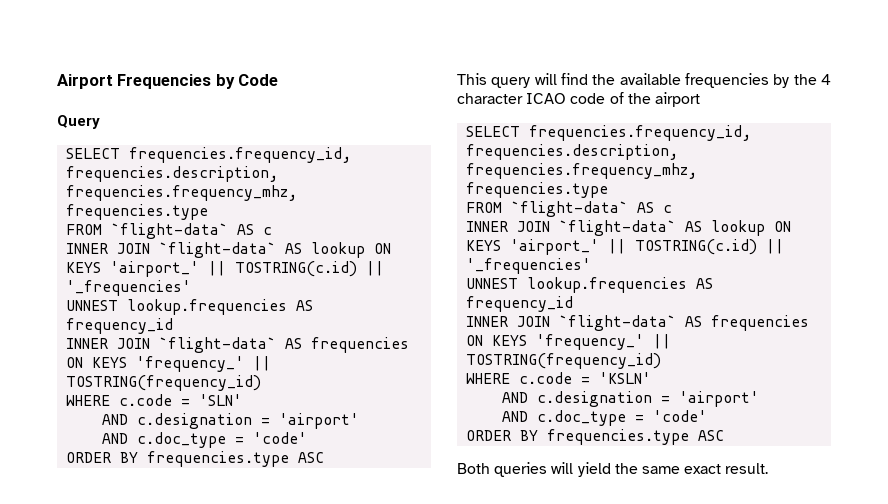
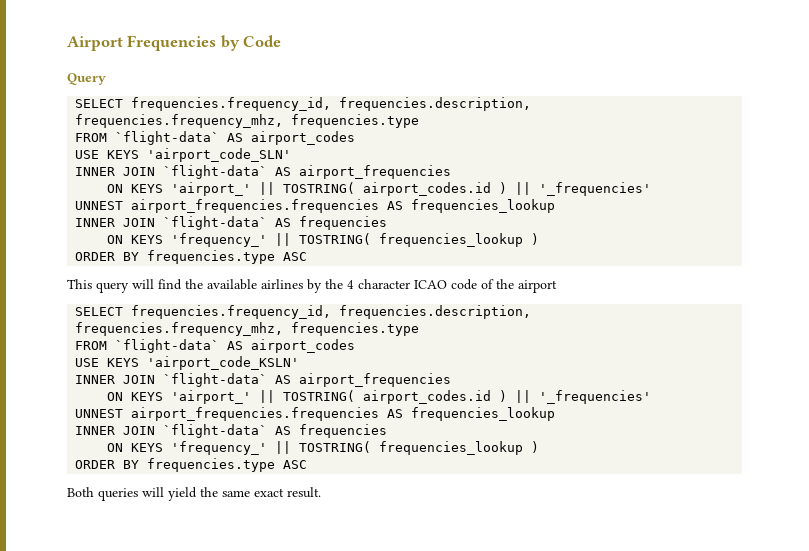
[263,227,273,235] [66,242,392,258] [66,261,385,277] [66,280,192,296] [66,299,314,315] [66,318,174,334] [66,337,410,353] [66,356,272,372] [66,375,262,391] [66,394,243,406] [102,413,360,429] [102,432,308,448] c // INNER JOIN `flight-data` AS lookup ON KEYS 'airport_' || TOSTRING(c.id) || '_frequencies' // UNNEST lookup.frequencies AS frequency_id // INNER JOIN `flight-data` AS frequencies ON KEYS 'frequency_' || TOSTRING(frequency_id) // WHERE c.code = 'SLN' // AND c.designation = 'airport' // AND c.doc_type = 'code' -> [251,131,356,145] [75,148,292,162] [75,165,452,179] [107,182,652,196] [75,199,556,213] [75,216,388,230] [107,233,540,247] airport_codes // USE KEYS 'airport_code_SLN' // INNER JOIN `flight-data` AS airport_frequencies // ON KEYS 'airport_' || TOSTRING( airport_codes.id ) || '_frequencies' // UNNEST airport_frequencies.frequencies AS frequencies_lookup // INNER JOIN `flight-data` AS frequencies // ON KEYS 'frequency_' || TOSTRING( frequencies_lookup )
[685,73,769,88] frequencies -> [261,279,303,289] airlines
[663,205,673,213] [466,220,792,236] [466,239,785,255] [466,258,592,274] [466,277,714,293] [466,296,574,312] [466,315,810,331] [466,334,672,350] [466,353,662,369] [466,372,652,384] [502,391,760,407] [502,410,708,426] c // INNER JOIN `flight-data` AS lookup ON KEYS 'airport_' || TOSTRING(c.id) || '_frequencies' // UNNEST lookup.frequencies AS frequency_id // INNER JOIN `flight-data` AS frequencies ON KEYS 'frequency_' || TOSTRING(frequency_id) // WHERE c.code = 'KSLN' // AND c.designation = 'airport' // AND c.doc_type = 'code' -> [251,339,356,353] [75,356,300,370] [75,373,452,387] [107,390,652,404] [75,407,556,421] [75,424,388,438] [107,441,540,455] airport_codes // USE KEYS 'airport_code_KSLN' // INNER JOIN `flight-data` AS airport_frequencies // ON KEYS 'airport_' || TOSTRING( airport_codes.id ) || '_frequencies' // UNNEST airport_frequencies.frequencies AS frequencies_lookup // INNER JOIN `flight-data` AS frequencies // ON KEYS 'frequency_' || TOSTRING( frequencies_lookup )

